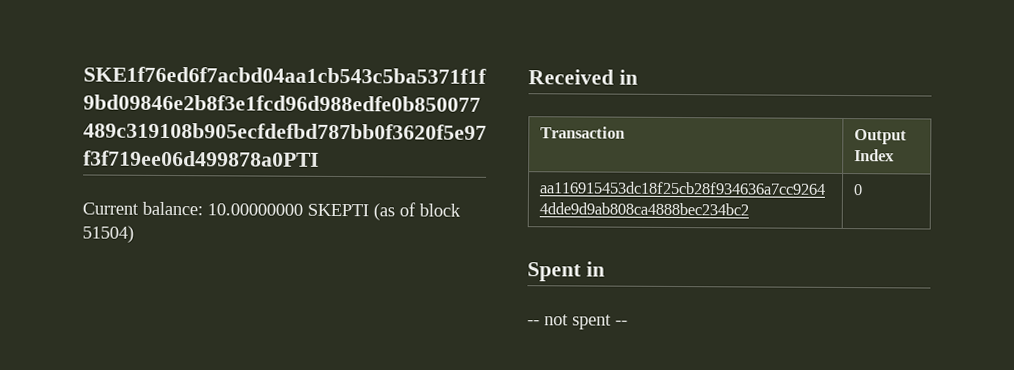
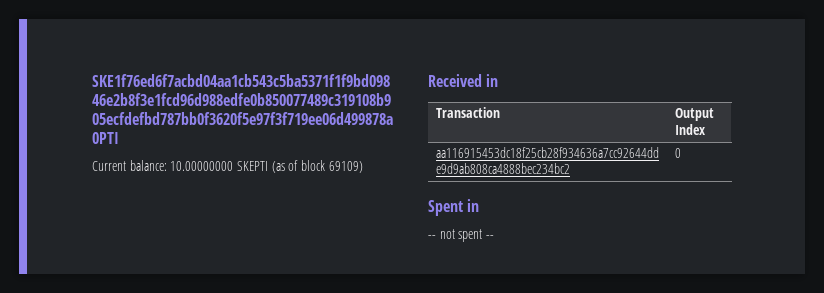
[82,225,134,243] 51504) -> [328,161,363,173] 69109)

